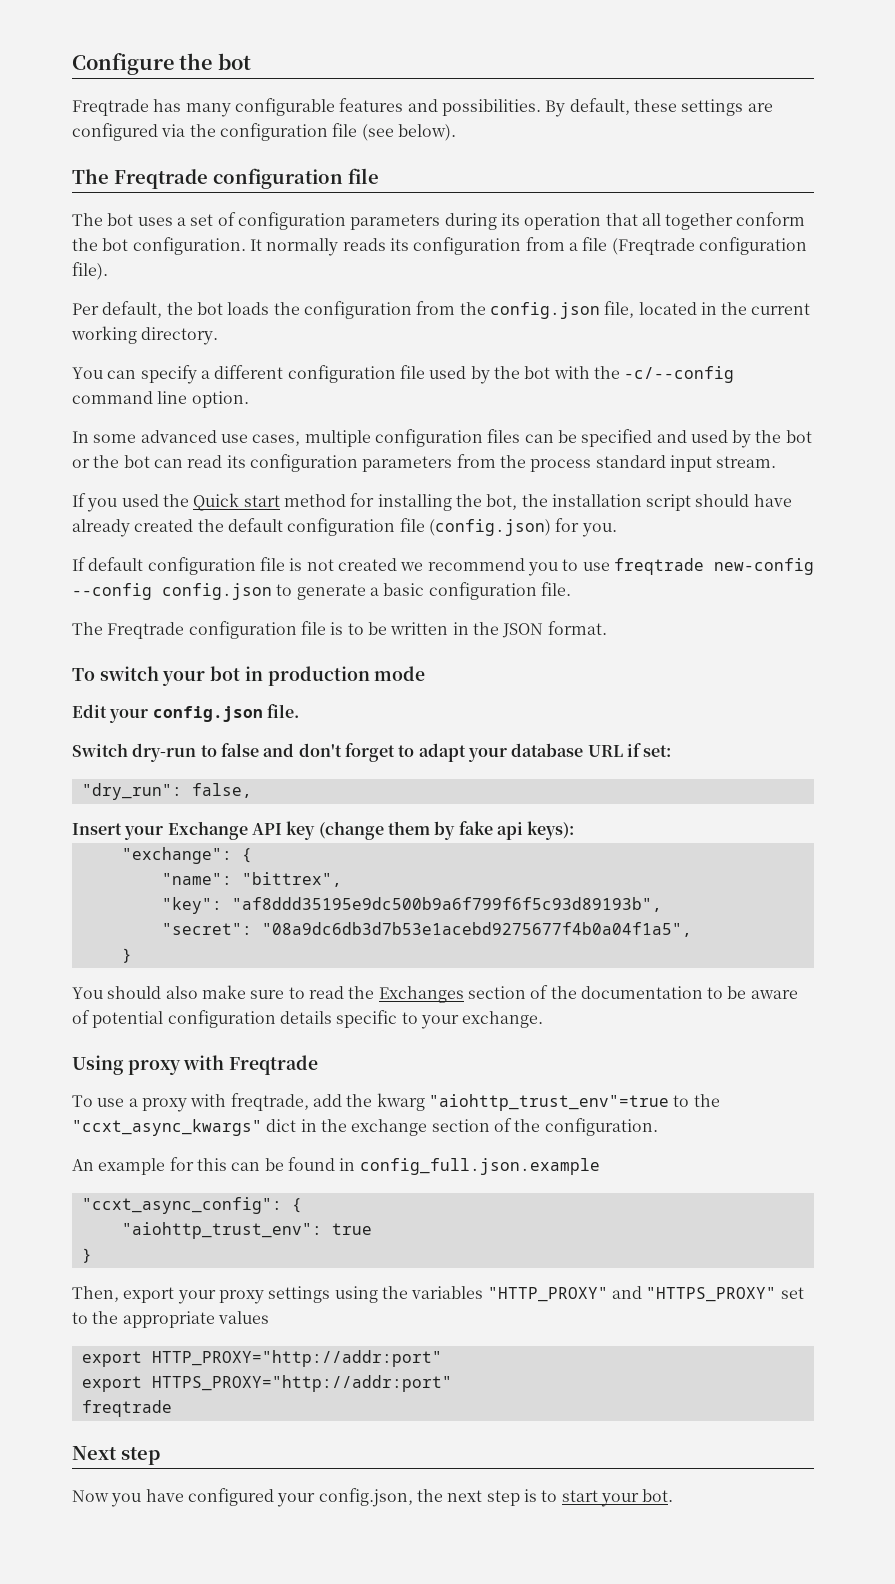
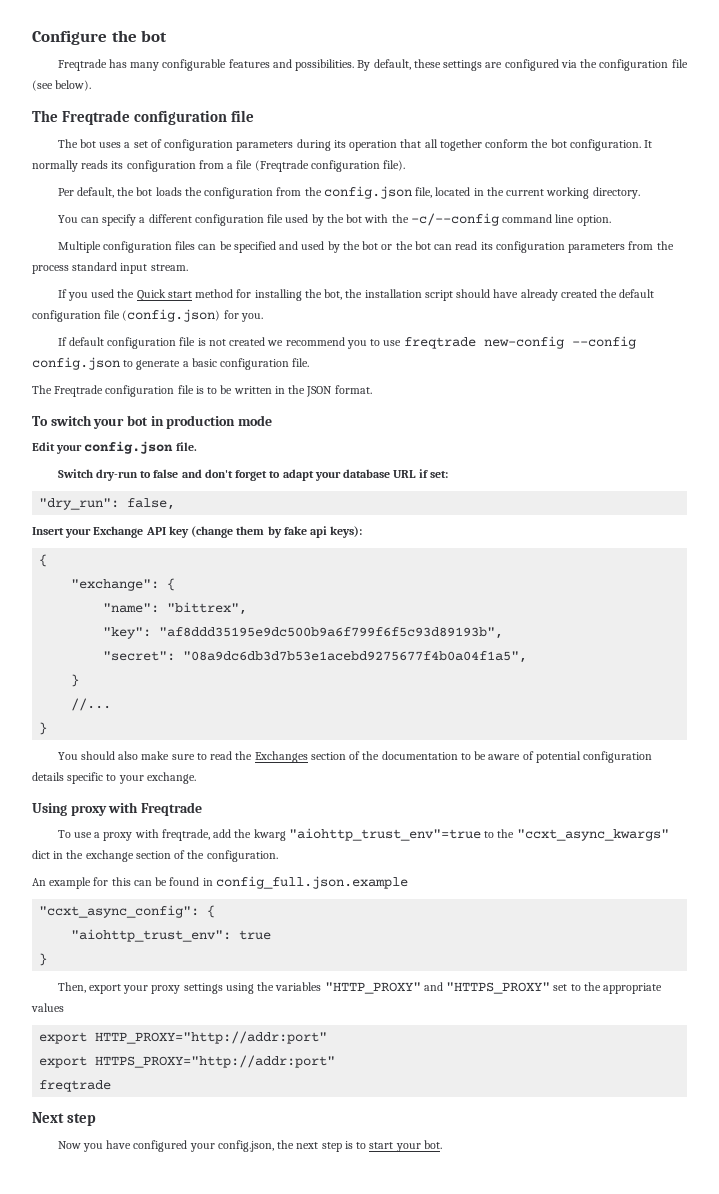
[72,430,371,447] In some advanced use cases, multiple -> [57,241,101,253] Multiple
(575, 830) none -> [39,554,48,567] // {
(132, 955) none -> [71,698,112,711] [39,722,48,735] // //... // }

